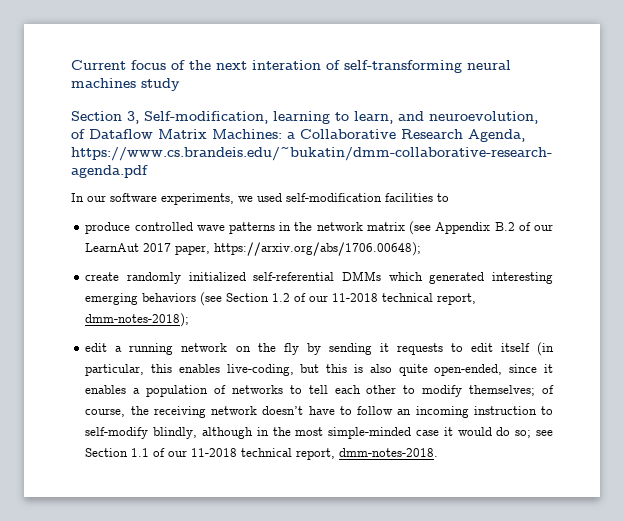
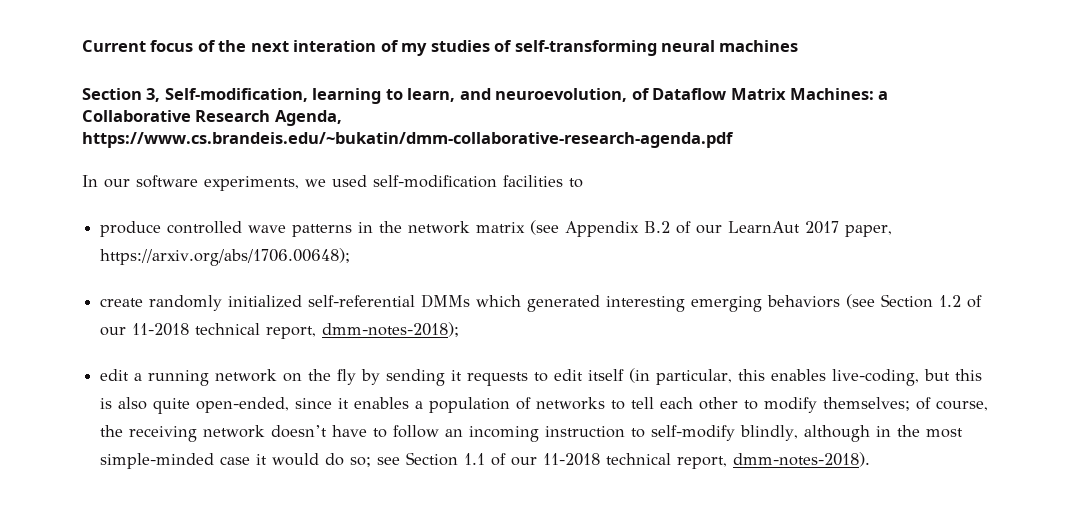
(340, 65) none -> [401,40,513,56] my studies of
[141,78,180,91] study -> (799, 46) none
[339,448,439,457] dmm-notes-2018. -> [733,452,871,467] dmm-notes-2018).

